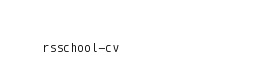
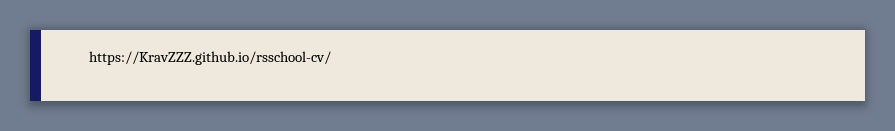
[42,43,119,52] rsschool-cv -> [89,51,331,65] https://KravZZZ.github.io/rsschool-cv/

